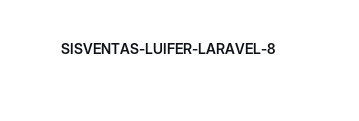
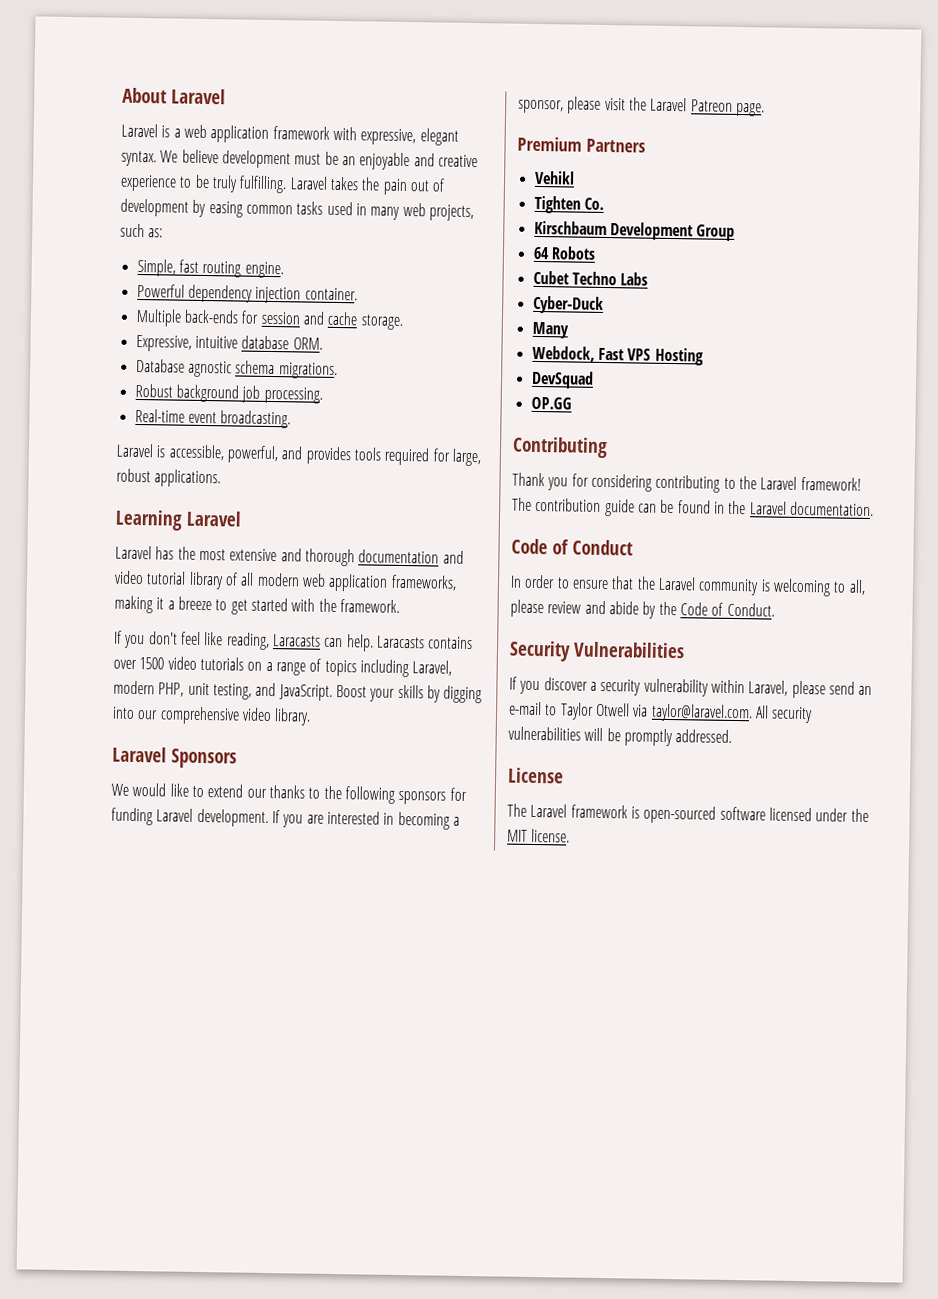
[61,43,275,54] SISVENTAS-LUIFER-LARAVEL-8 -> [122,87,226,105] [121,123,459,146] [121,149,478,171] [120,174,446,196] [120,198,474,222] [120,223,164,238] [136,258,284,279] [136,283,358,304] [135,308,404,330] [135,334,323,352] [135,358,338,379] [134,383,323,404] [134,408,292,429] [116,443,482,467] [116,468,222,488] [115,509,242,531] [115,545,464,567] [114,570,457,592] [114,595,400,615] [114,630,474,652] [113,656,453,678] [113,680,483,704] [112,706,312,726] [112,746,237,769] [111,782,467,805] [111,807,460,830] [518,96,765,117] [517,136,646,153] [533,170,575,185] [533,195,604,214] [533,220,736,241] [532,246,596,260] [532,270,649,286] [532,295,604,314] [531,321,569,339] [531,345,704,366] [530,370,594,389] [530,396,572,410] [512,436,608,459] [512,472,862,493] [512,497,874,517] [511,538,633,556] [510,574,866,597] [510,599,775,619] [509,640,685,662] [509,676,873,699] [509,701,814,724] [508,726,733,747] [508,767,564,784] [507,803,869,824] [507,828,571,843] About Laravel // Laravel is a web application framework with expressive, elegant syntax. We believe development must be an enjoyable and creative experience to be truly fulfilling. Laravel takes the pain out of development by easing common tasks used in many web projects, such as: // Simple, fast routing engine. // Powerful dependency injection container. // Multiple back-ends for session and cache storage. // Expressive, intuitive database ORM. // Database agnostic schema migrations. // Robust background job processing. // Real-time event broadcasting. // Laravel is accessible, powerful, and provides tools required for large, robust applications. // Learning Laravel // Laravel has the most extensive and thorough documentation and video tutorial library of all modern web application frameworks, making it a breeze to get started with the framework. // If you don't feel like reading, Laracasts can help. Laracasts contains over 1500 video tutorials on a range of topics including Laravel, modern PHP, unit testing, and JavaScript. Boost your skills by digging into our comprehensive video library. // Laravel Sponsors // We would like to extend our thanks to the following sponsors for funding Laravel development. If you are interested in becoming a sponsor, please visit the Laravel Patreon page. // Premium Partners // Vehikl // Tighten Co. // Kirschbaum Development Group // 64 Robots // Cubet Techno Labs // Cyber-Duck // Many // Webdock, Fast VPS Hosting // DevSquad // OP.GG // Contributing // Thank you for considering contributing to the Laravel framework! The contribution guide can be found in the Laravel documentation. // Code of Conduct // In order to ensure that the Laravel community is welcoming to all, please review and abide by the Code of Conduct. // Security Vulnerabilities // If you discover a security vulnerability within Laravel, please send an e-mail to Taylor Otwell via taylor@laravel.com. All security vulnerabilities will be promptly addressed. // License // The Laravel framework is open-sourced software licensed under the MIT license.

